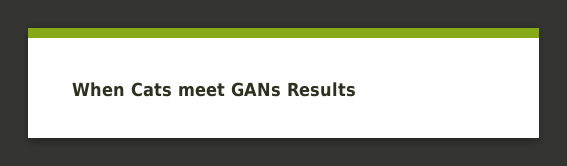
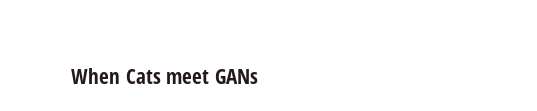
[287,82,356,97] Results -> (259, 76) none

